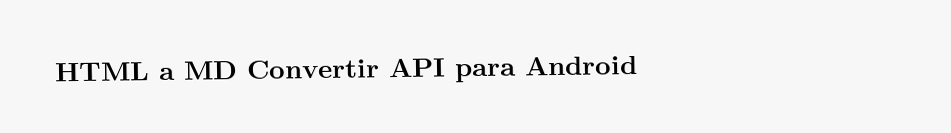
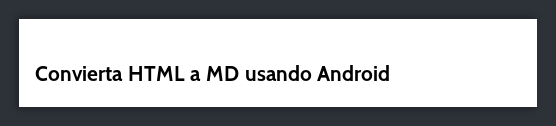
(54, 72) none -> [35,66,123,81] Convierta
[246,57,517,83] Convertir API para -> [244,65,312,81] usando

